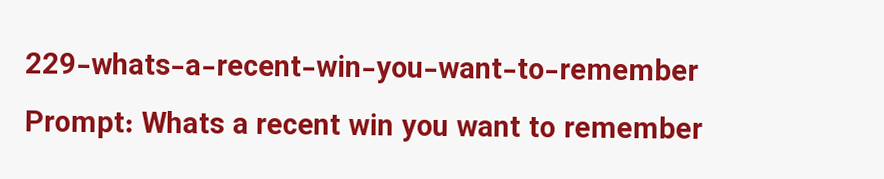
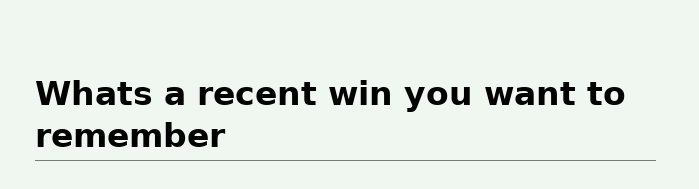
[25,51,699,87] [24,110,134,139] 229-whats-a-recent-win-you-want-to-remember // Prompt: -> (35, 92) none

